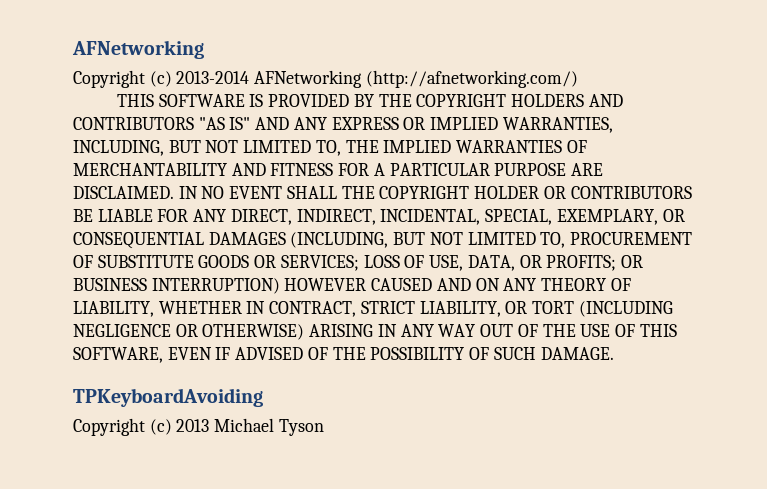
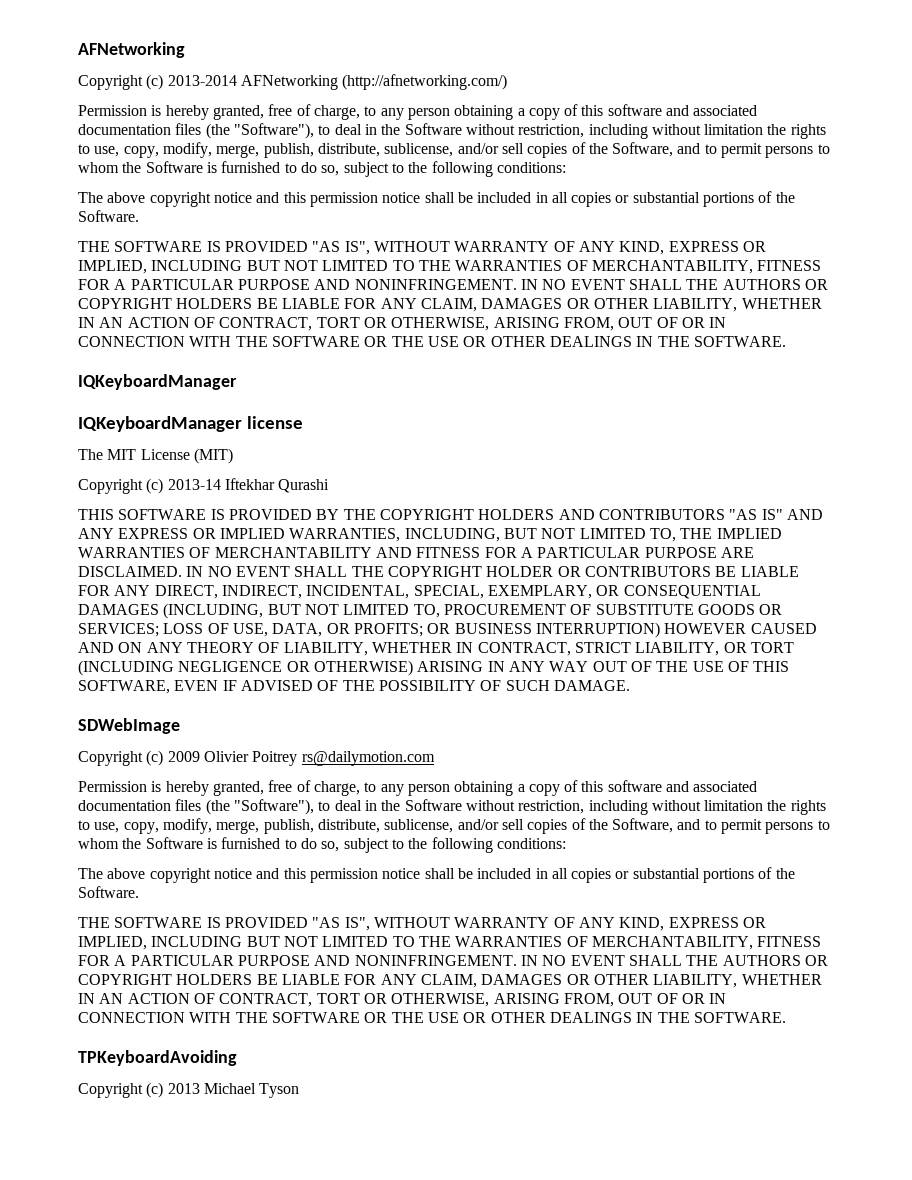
(578, 79) none -> [78,104,758,120] [78,123,826,139] [78,142,830,158] [78,161,566,177] [78,191,795,207] [78,210,139,222] [78,241,766,255] [78,260,822,274] [78,279,828,290] [78,298,822,312] [78,317,727,331] [78,336,786,347] [78,374,237,390] [78,416,303,432] [78,448,233,464] [78,478,330,494] // Permission is hereby granted, free of charge, to any person obtaining a copy of this software and associated documentation files (the "Software"), to deal in the Software without restriction, including without limitation the rights to use, copy, modify, merge, publish, distribute, sublicense, and/or sell copies of the Software, and to permit persons to whom the Software is furnished to do so, subject to the following conditions: // The above copyright notice and this permission notice shall be included in all copies or substantial portions of the Software. // THE SOFTWARE IS PROVIDED "AS IS", WITHOUT WARRANTY OF ANY KIND, EXPRESS OR IMPLIED, INCLUDING BUT NOT LIMITED TO THE WARRANTIES OF MERCHANTABILITY, FITNESS FOR A PARTICULAR PURPOSE AND NONINFRINGEMENT. IN NO EVENT SHALL THE AUTHORS OR COPYRIGHT HOLDERS BE LIABLE FOR ANY CLAIM, DAMAGES OR OTHER LIABILITY, WHETHER IN AN ACTION OF CONTRACT, TORT OR OTHERWISE, ARISING FROM, OUT OF OR IN CONNECTION WITH THE SOFTWARE OR THE USE OR OTHER DEALINGS IN THE SOFTWARE. // IQKeyboardManager // IQKeyboardManager license // The MIT License (MIT) // Copyright (c) 2013-14 Iftekhar Qurashi
(614, 353) none -> [78,718,180,734] [78,750,435,766] [78,780,758,796] [78,799,826,815] [78,818,830,834] [78,837,566,853] [78,867,795,883] [78,886,139,898] [78,917,766,931] [78,936,822,950] [78,955,828,966] [78,974,822,988] [78,993,727,1007] [78,1012,786,1023] // SDWebImage // Copyright (c) 2009 Olivier Poitrey rs@dailymotion.com // Permission is hereby granted, free of charge, to any person obtaining a copy of this software and associated documentation files (the "Software"), to deal in the Software without restriction, including without limitation the rights to use, copy, modify, merge, publish, distribute, sublicense, and/or sell copies of the Software, and to permit persons to whom the Software is furnished to do so, subject to the following conditions: // The above copyright notice and this permission notice shall be included in all copies or substantial portions of the Software. // THE SOFTWARE IS PROVIDED "AS IS", WITHOUT WARRANTY OF ANY KIND, EXPRESS OR IMPLIED, INCLUDING BUT NOT LIMITED TO THE WARRANTIES OF MERCHANTABILITY, FITNESS FOR A PARTICULAR PURPOSE AND NONINFRINGEMENT. IN NO EVENT SHALL THE AUTHORS OR COPYRIGHT HOLDERS BE LIABLE FOR ANY CLAIM, DAMAGES OR OTHER LIABILITY, WHETHER IN AN ACTION OF CONTRACT, TORT OR OTHERWISE, ARISING FROM, OUT OF OR IN CONNECTION WITH THE SOFTWARE OR THE USE OR OTHER DEALINGS IN THE SOFTWARE.

